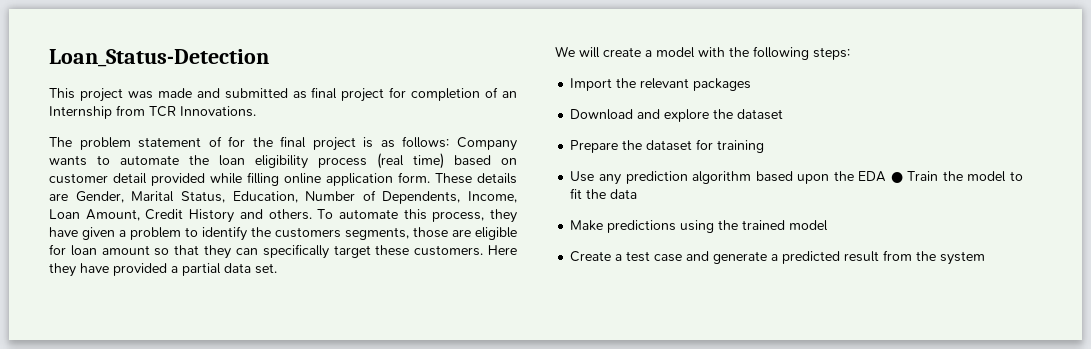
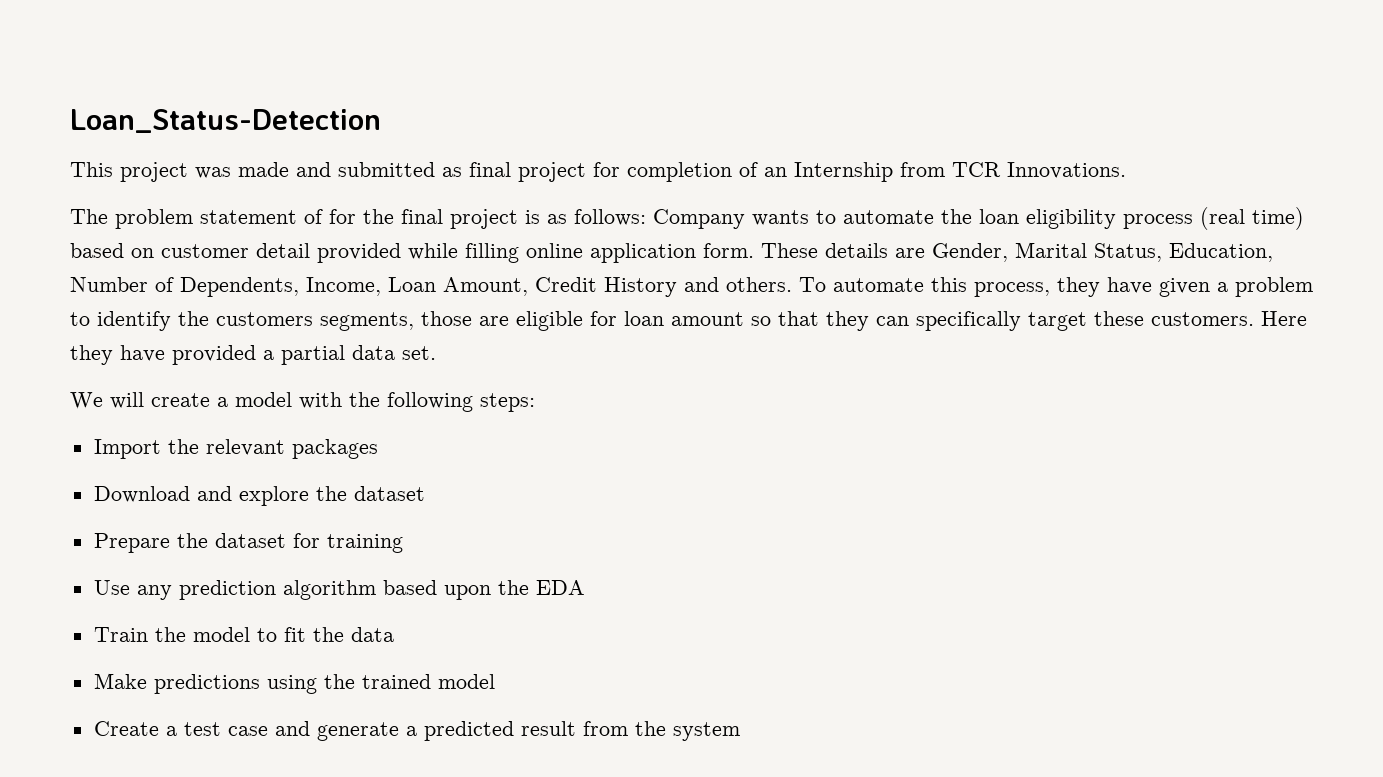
[890,172,903,183] ● -> (585, 587) //

